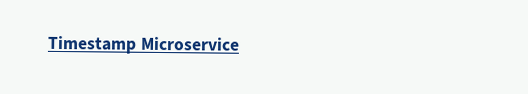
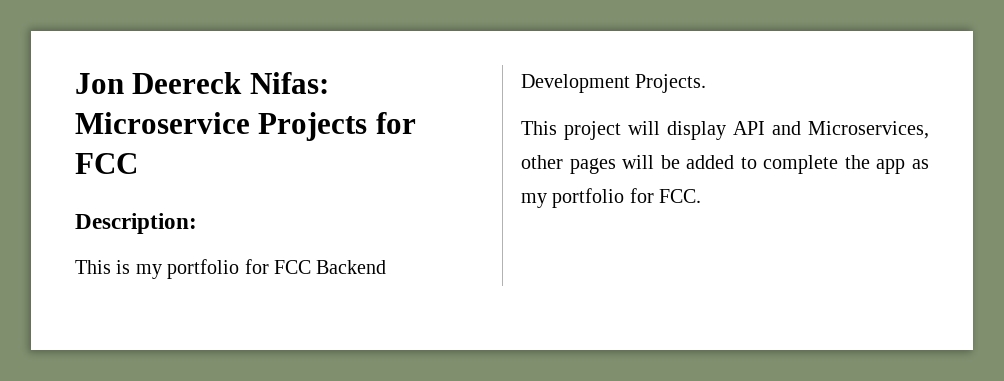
[47,35,240,54] Timestamp Microservice -> [75,72,329,94] [75,112,416,141] [75,153,138,174] [75,213,197,234] [75,259,387,279] [521,74,707,93] [521,121,929,140] [521,155,929,174] [521,188,702,208] Jon Deereck Nifas: Microservice Projects for FCC // Description: // This is my portfolio for FCC Backend Development Projects. // This project will display API and Microservices, other pages will be added to complete the app as my portfolio for FCC.

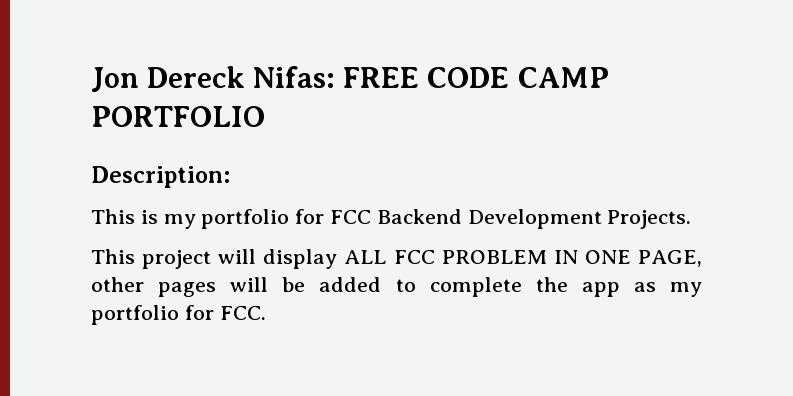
[132,72,329,94] [75,112,416,141] [75,153,138,174] Deereck Nifas: Microservice Projects for FCC -> [147,66,609,88] [91,106,265,127] Dereck Nifas: FREE CODE CAMP PORTFOLIO
[733,121,929,139] API and Microservices, -> [344,250,703,267] ALL FCC PROBLEM IN ONE PAGE,

